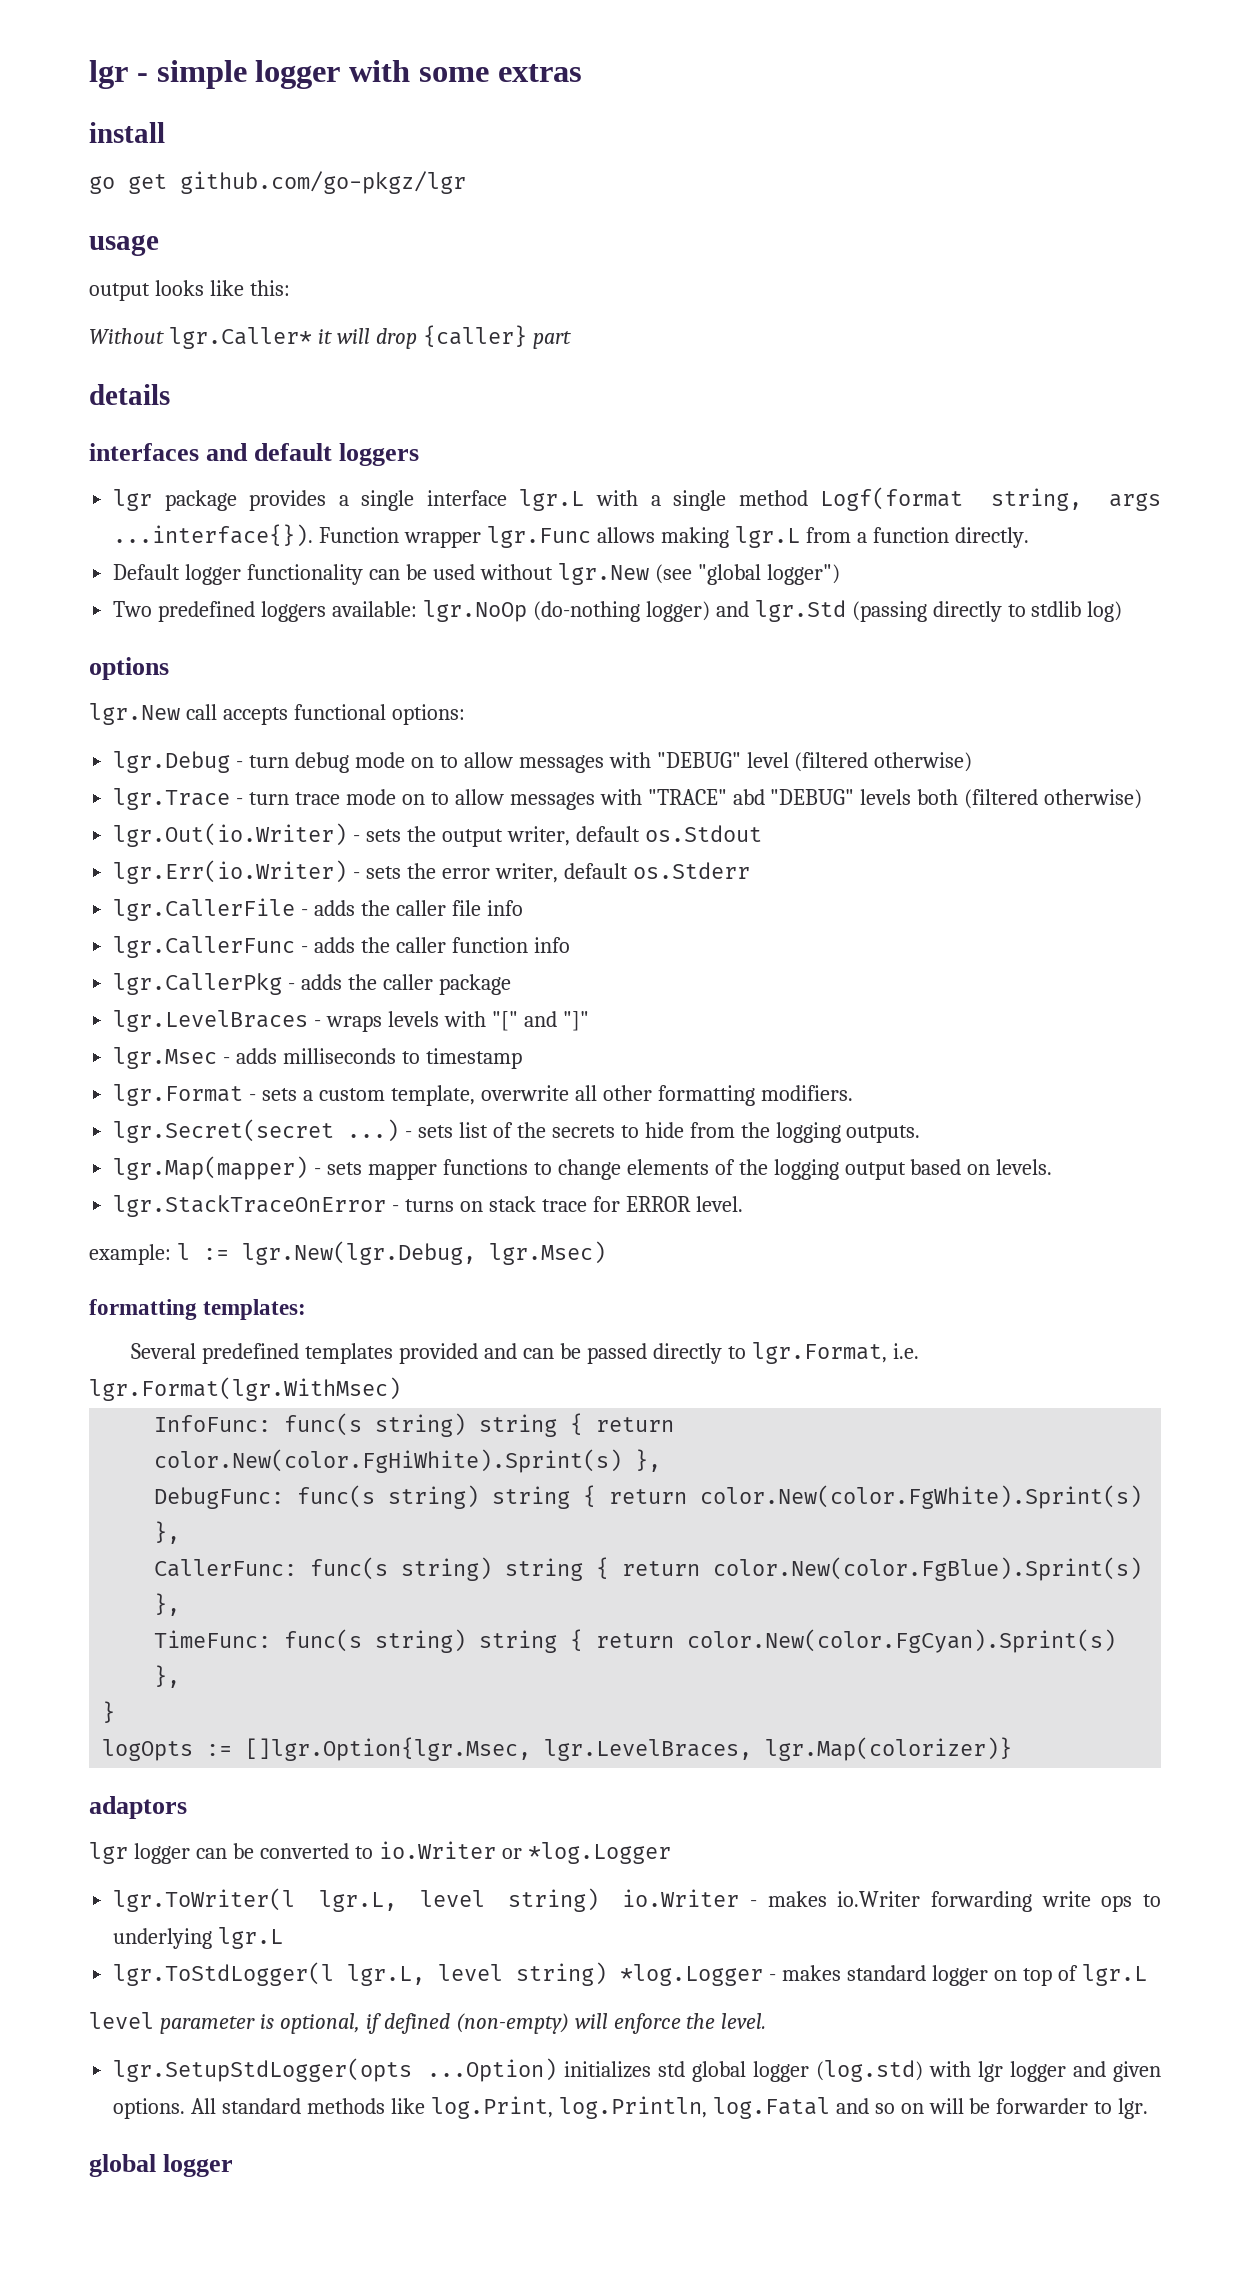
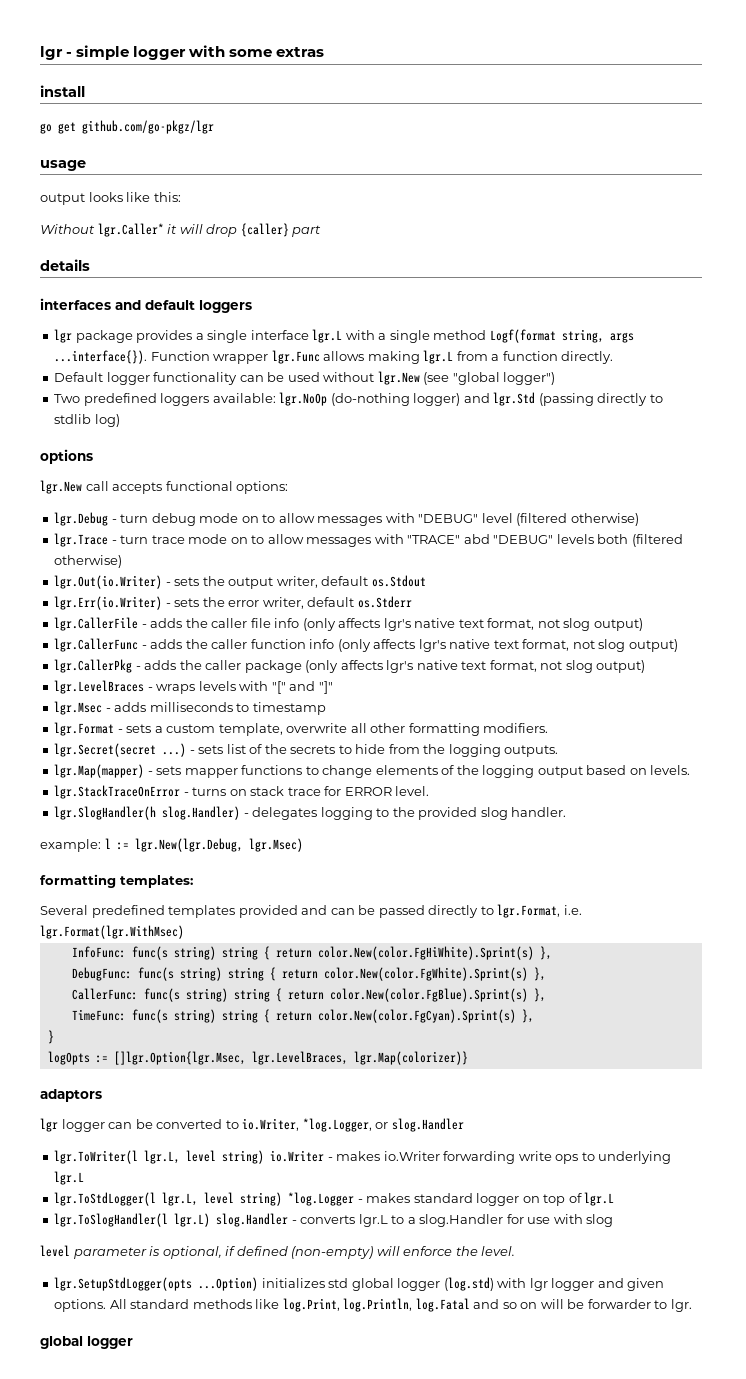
(523, 908) none -> [302,618,643,631] (only affects lgr's native text format, not slog output)
(570, 945) none -> [337,639,678,652] (only affects lgr's native text format, not slog output)
(511, 984) none -> [305,660,646,673] (only affects lgr's native text format, not slog output)
(743, 1204) none -> [54,806,567,820] // lgr.SlogHandler(h slog.Handler) - delegates logging to the provided slog handler.
[378,1841,671,1864] io.Writer or *log.Logger -> [242,1118,464,1132] io.Writer, *log.Logger, or slog.Handler
(1147, 1975) none -> [54,1213,614,1227] // lgr.ToSlogHandler(l lgr.L) slog.Handler - converts lgr.L to a slog.Handler for use with slog

